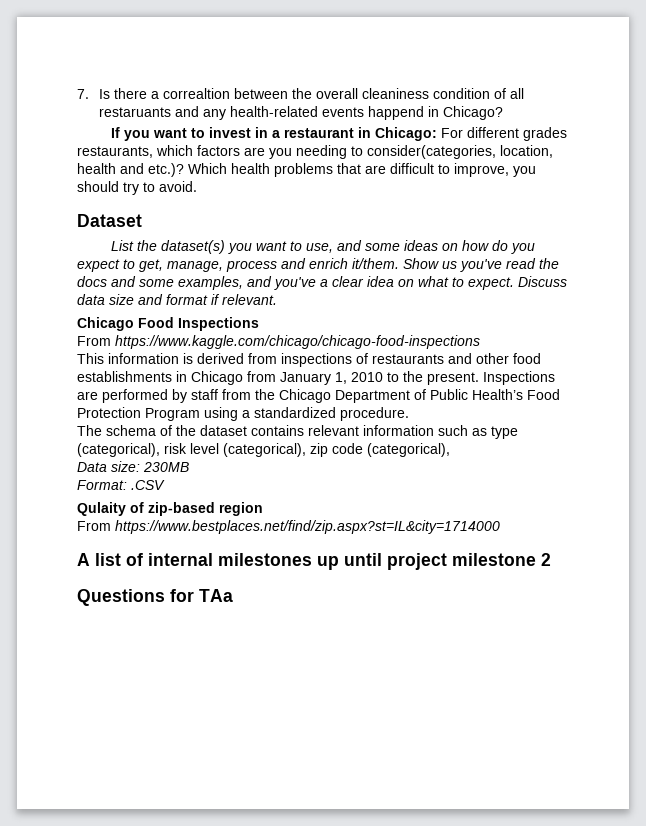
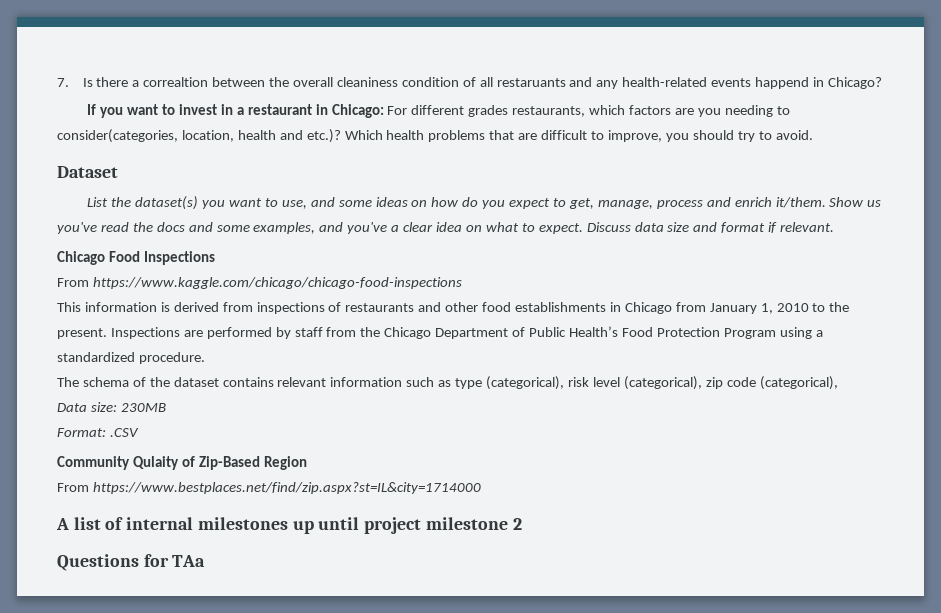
(165, 485) none -> [57,456,130,470] Community
[148,502,263,516] zip-based region -> [198,456,307,470] Zip-Based Region

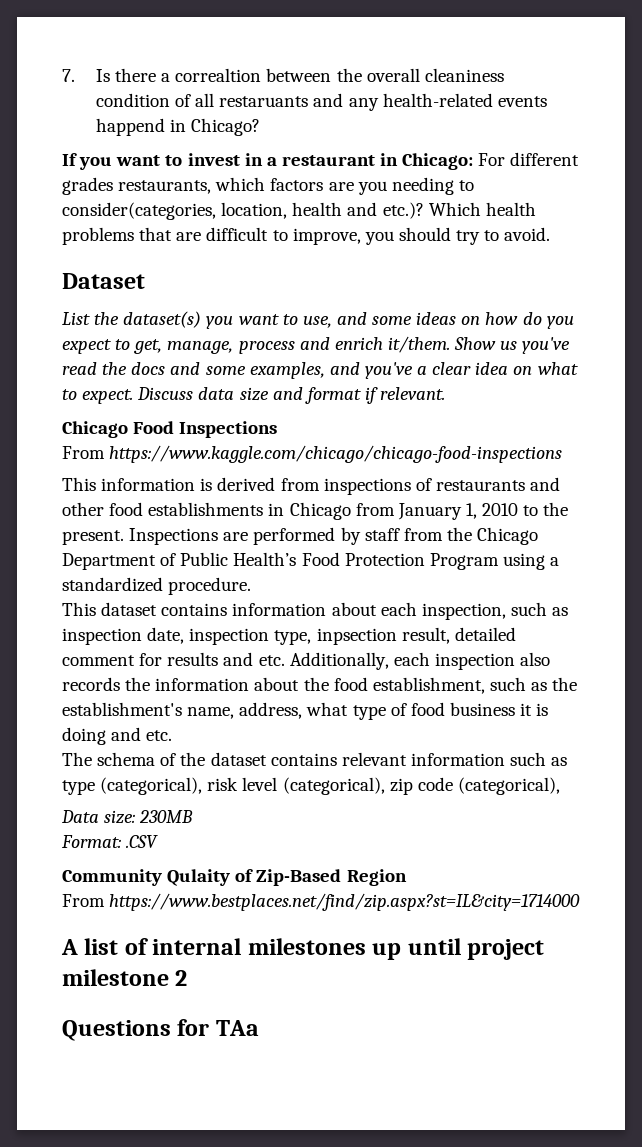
(205, 358) none -> [62,602,569,620] [62,627,516,645] [62,652,551,670] [62,677,578,694] [62,702,549,720] [62,727,173,745] // This dataset contains information about each inspection, such as inspection date, inspection type, inpsection result, detailed comment for results and etc. Additionally, each inspection also records the information about the food establishment, such as the establishment's name, address, what type of food business it is doing and etc.

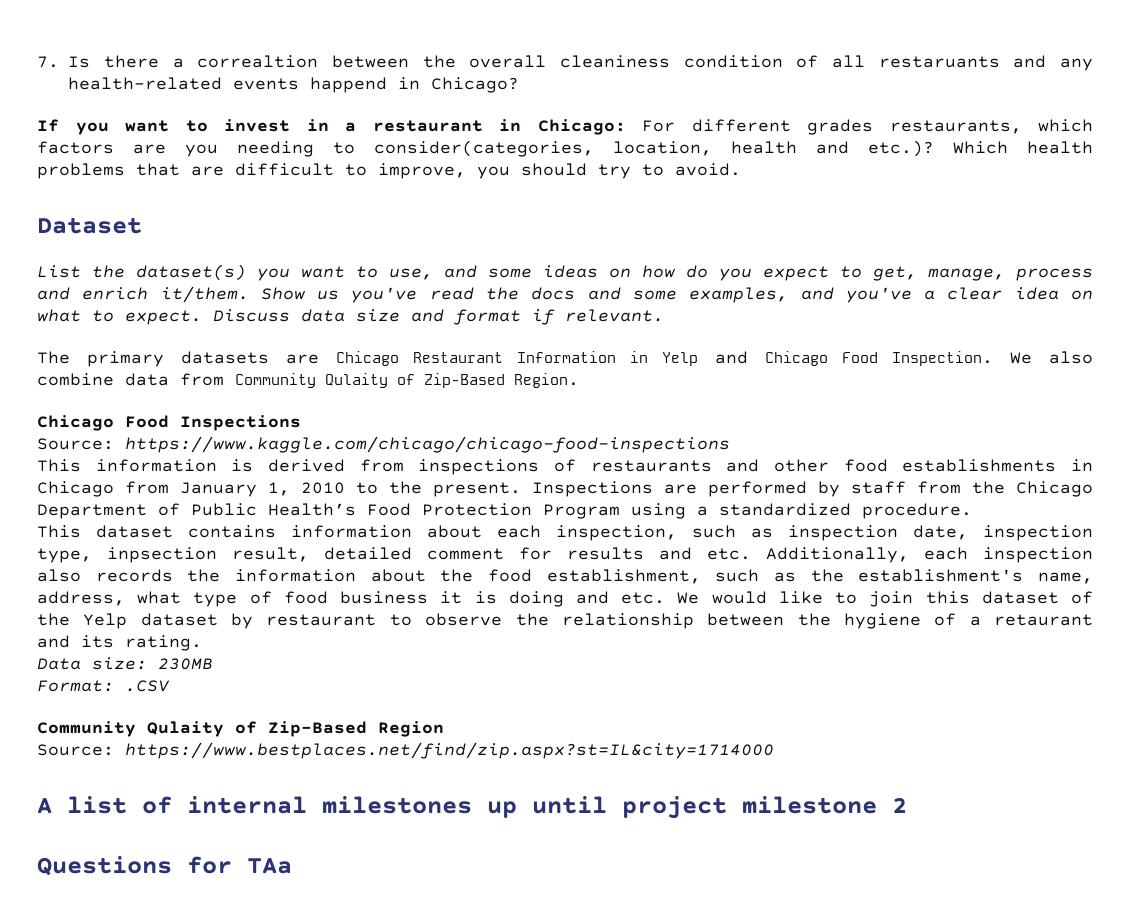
(446, 393) none -> [37,351,1094,367] [37,373,579,388] // The primary datasets are Chicago Restaurant Information in Yelp and Chicago Food Inspection. We also combine data from Community Qulaity of Zip-Based Region.
[62,446,105,459] From -> [37,438,114,450] Source:
[62,752,568,766] [62,777,560,795] // The schema of the dataset contains relevant information such as type (categorical), risk level (categorical), zip code (categorical), -> [677,591,1093,607] [37,613,1093,629] [37,635,202,651] We would like to join this dataset of the Yelp dataset by restaurant to observe the relationship between the hygiene of a retaurant and its rating.
[62,894,105,907] From -> [37,744,114,756] Source:

